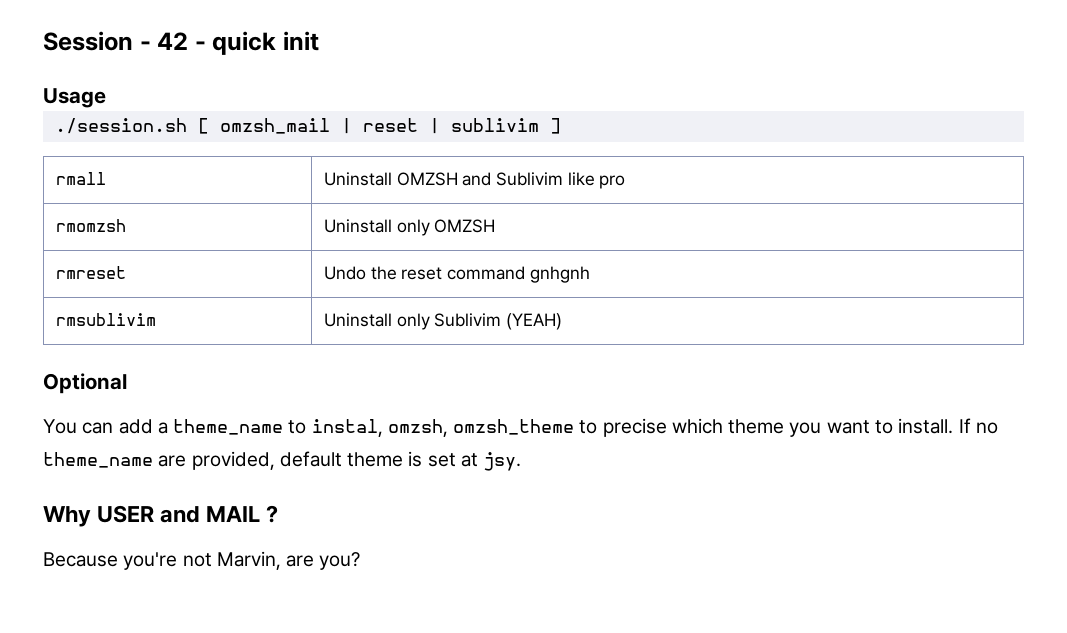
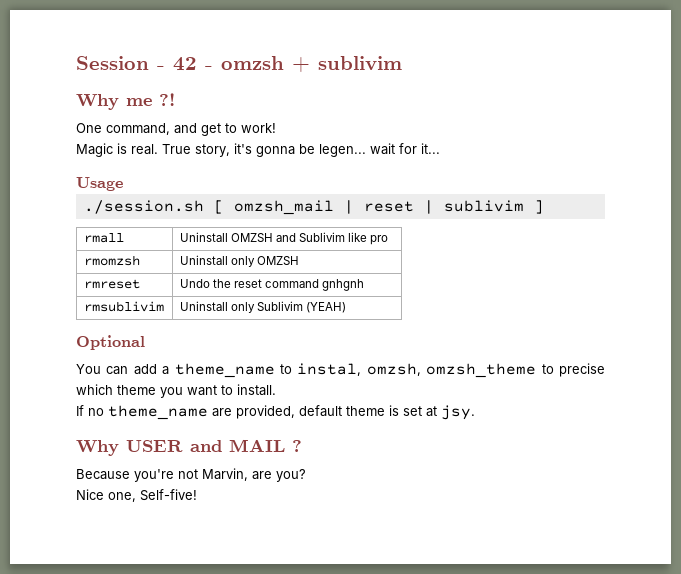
[212,31,320,55] quick init -> [221,56,402,72] [76,93,175,110] [76,123,276,136] [76,143,440,157] omzsh + sublivim // Why me ?! // One command, and get to work! // Magic is real. True story, it's gonna be legen... wait for it...
(954, 426) none -> (276, 390) //
(361, 561) none -> [76,489,197,502] // Nice one, Self-five!

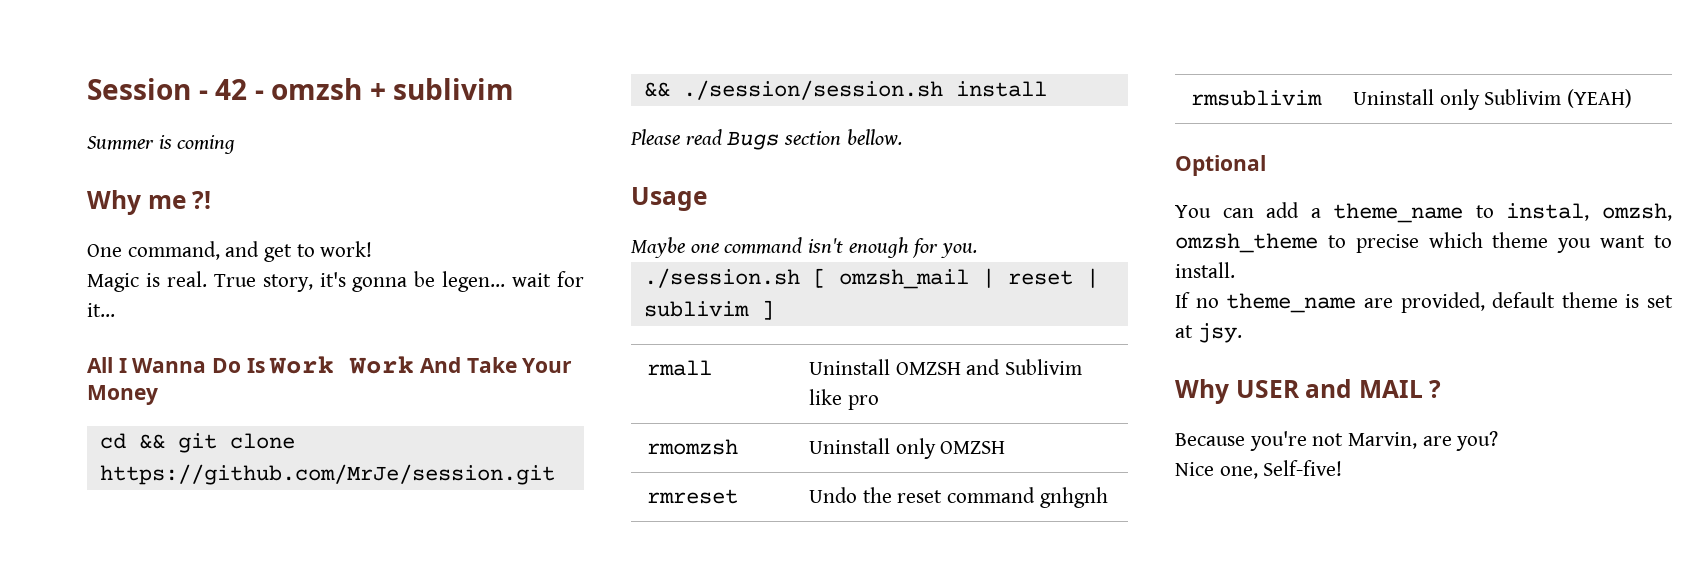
(402, 63) none -> [87,135,236,154] // Summer is coming
[76,177,123,191] Usage -> [87,356,573,374] [87,385,158,405] [99,433,295,453] [99,464,555,485] [643,80,1047,100] [630,129,902,150] [631,187,707,211] [631,237,978,258] All I Wanna Do Is Work Work And Take Your Money // cd && git clone https://github.com/MrJe/session.git && ./session/session.sh install // Please read Bugs section bellow. // Usage // Maybe one command isn't enough for you.

